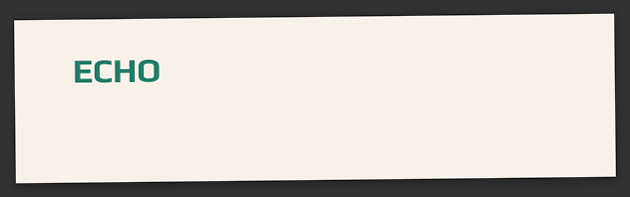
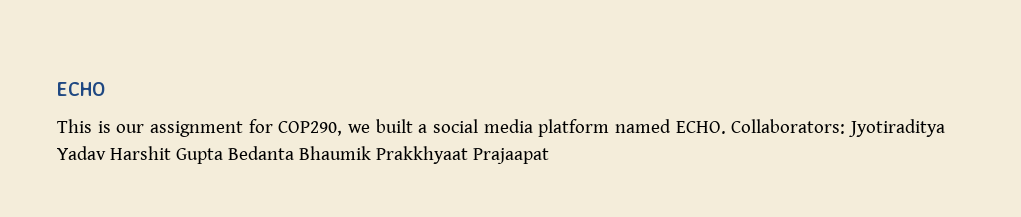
(161, 71) none -> [57,119,945,137] [57,146,549,164] // This is our assignment for COP290, we built a social media platform named ECHO. Collaborators: Jyotiraditya Yadav Harshit Gupta Bedanta Bhaumik Prakkhyaat Prajaapat

